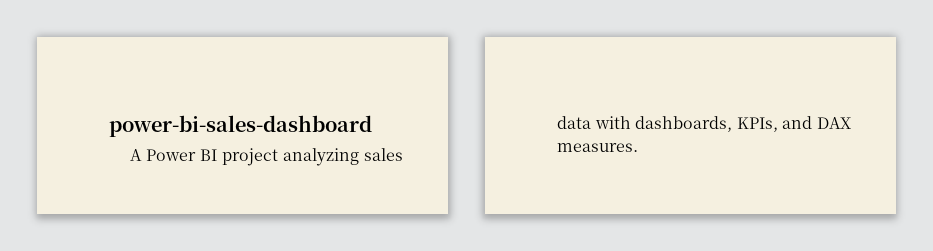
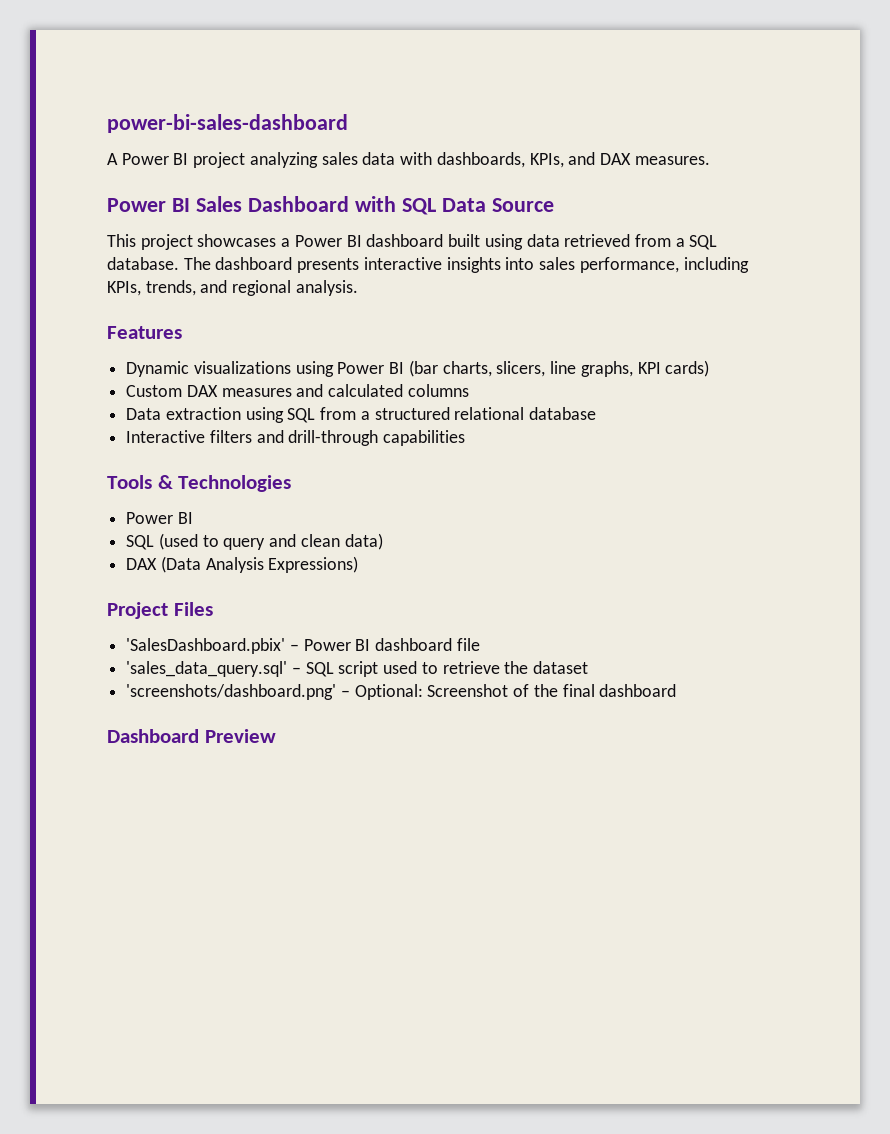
(638, 147) none -> [107,196,554,215] [107,234,718,250] [107,257,749,273] [107,280,358,296] [107,326,182,339] [126,360,710,377] [126,384,469,397] [126,407,597,423] [126,430,466,446] [107,475,292,492] [126,512,193,524] [126,533,383,550] [126,556,359,573] [107,602,213,619] [126,638,480,654] [126,661,589,677] [126,684,677,700] [107,729,276,743] // Power BI Sales Dashboard with SQL Data Source // This project showcases a Power BI dashboard built using data retrieved from a SQL database. The dashboard presents interactive insights into sales performance, including KPIs, trends, and regional analysis. // Features // Dynamic visualizations using Power BI (bar charts, slicers, line graphs, KPI cards) // Custom DAX measures and calculated columns // Data extraction using SQL from a structured relational database // Interactive filters and drill-through capabilities // Tools & Technologies // Power BI // SQL (used to query and clean data) // DAX (Data Analysis Expressions) // Project Files // 'SalesDashboard.pbix' – Power BI dashboard file // 'sales_data_query.sql' – SQL script used to retrieve the dataset // 'screenshots/dashboard.png' – Optional: Screenshot of the final dashboard // Dashboard Preview

